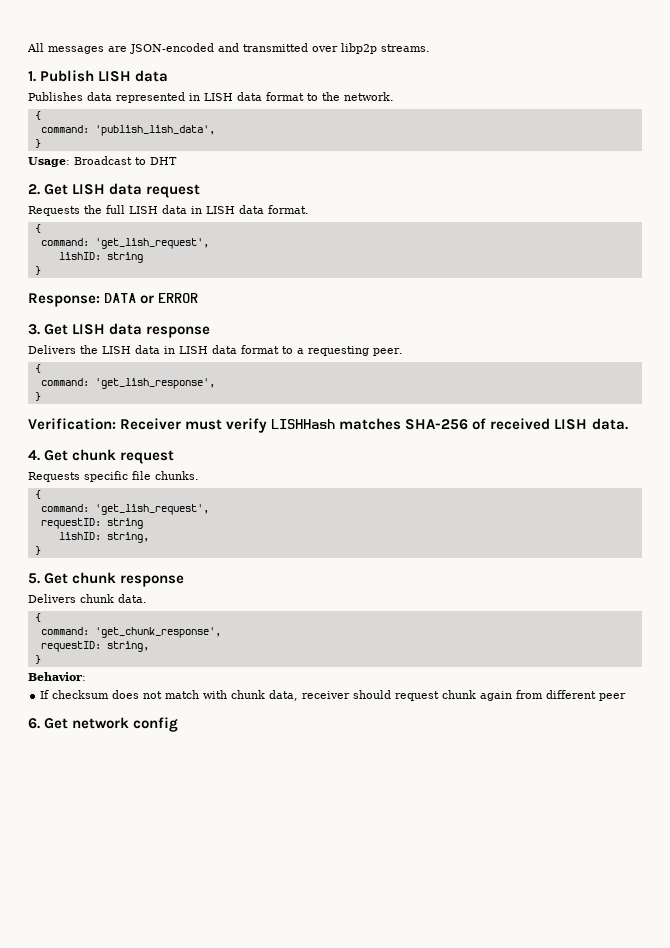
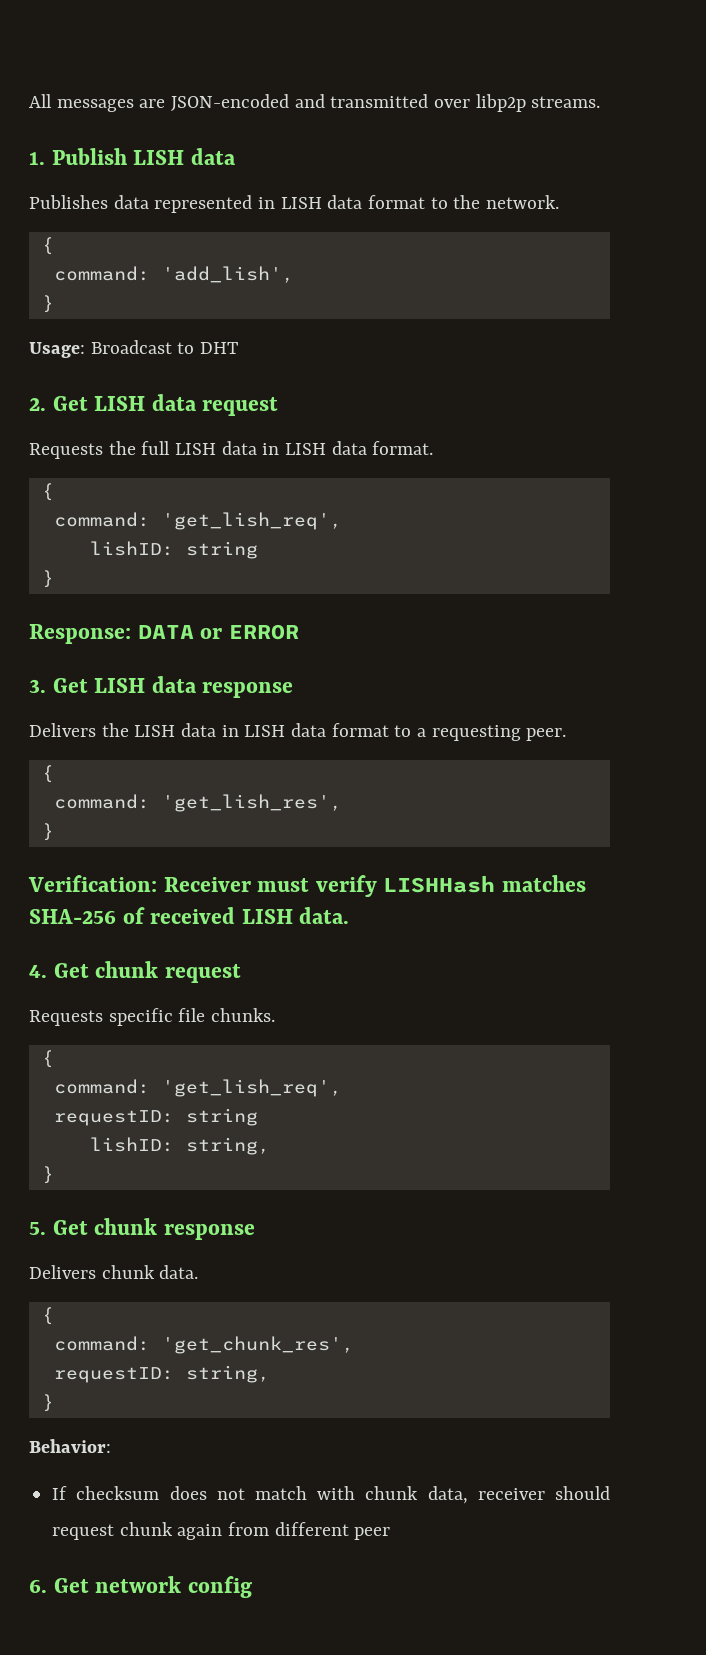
[94,125,215,136] 'publish_lish_data', -> [161,266,294,283] 'add_lish',
[94,238,209,249] 'get_lish_request', -> [161,512,342,530] 'get_lish_req',
[94,378,215,389] 'get_lish_response', -> [161,794,342,812] 'get_lish_res',
[94,504,209,515] 'get_lish_request', -> [161,1079,342,1097] 'get_lish_req',
[94,627,221,638] 'get_chunk_response', -> [161,1336,354,1354] 'get_chunk_res',

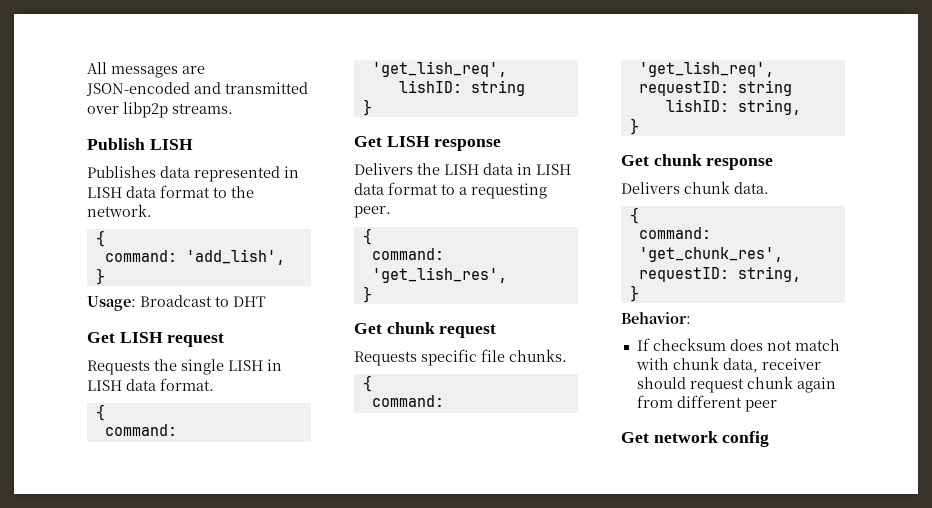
[29,152,45,165] 1. -> (233, 108) none
[190,148,236,165] data -> (193, 144) none
[29,394,197,411] 2. Get LISH data -> [87,332,163,343] Get LISH
[141,441,257,455] full LISH data -> [181,359,263,375] single LISH
[29,624,299,644] [29,676,197,693] Response: DATA or ERROR // 3. Get LISH data -> [354,136,430,147] Get LISH
[28,875,587,897] [29,907,350,924] [29,965,47,978] Verification: Receiver must verify LISHHash matches SHA-256 of received LISH data. // 4. -> (372, 294) none
[29,1222,46,1235] 5. -> (639, 126) none
[29,1579,47,1593] 6. -> (777, 406) none

